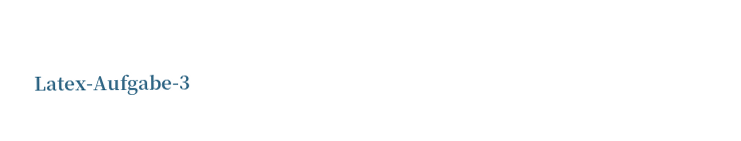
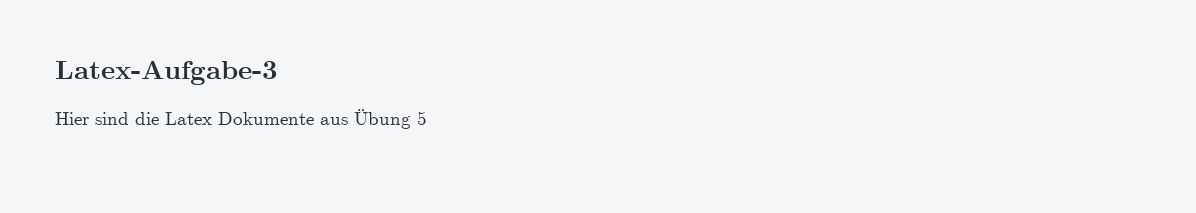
(191, 84) none -> [55,109,427,129] // Hier sind die Latex Dokumente aus Übung 5

